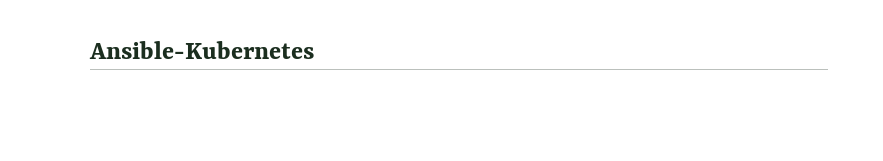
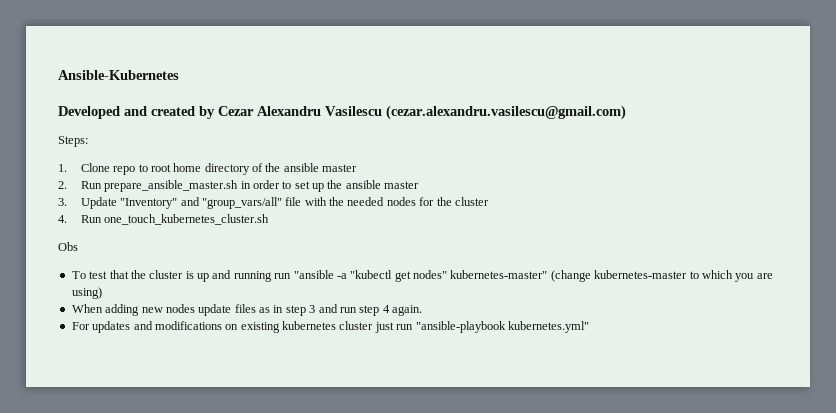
(314, 50) none -> [58,105,626,120] [58,136,88,147] [58,163,358,175] [58,180,420,192] [58,197,489,209] [58,214,270,225] [58,242,78,251] [71,270,773,282] [71,287,102,299] [71,304,422,316] [71,321,589,333] // Developed and created by Cezar Alexandru Vasilescu (cezar.alexandru.vasilescu@gmail.com) // Steps: // 1. Clone repo to root home directory of the ansible master // 2. Run prepare_ansible_master.sh in order to set up the ansible master // 3. Update "Inventory" and "group_vars/all" file with the needed nodes for the cluster // 4. Run one_touch_kubernetes_cluster.sh // Obs // To test that the cluster is up and running run "ansible -a "kubectl get nodes" kubernetes-master" (change kubernetes-master to which you are using) // When adding new nodes update files as in step 3 and run step 4 again. // For updates and modifications on existing kubernetes cluster just run "ansible-playbook kubernetes.yml"

